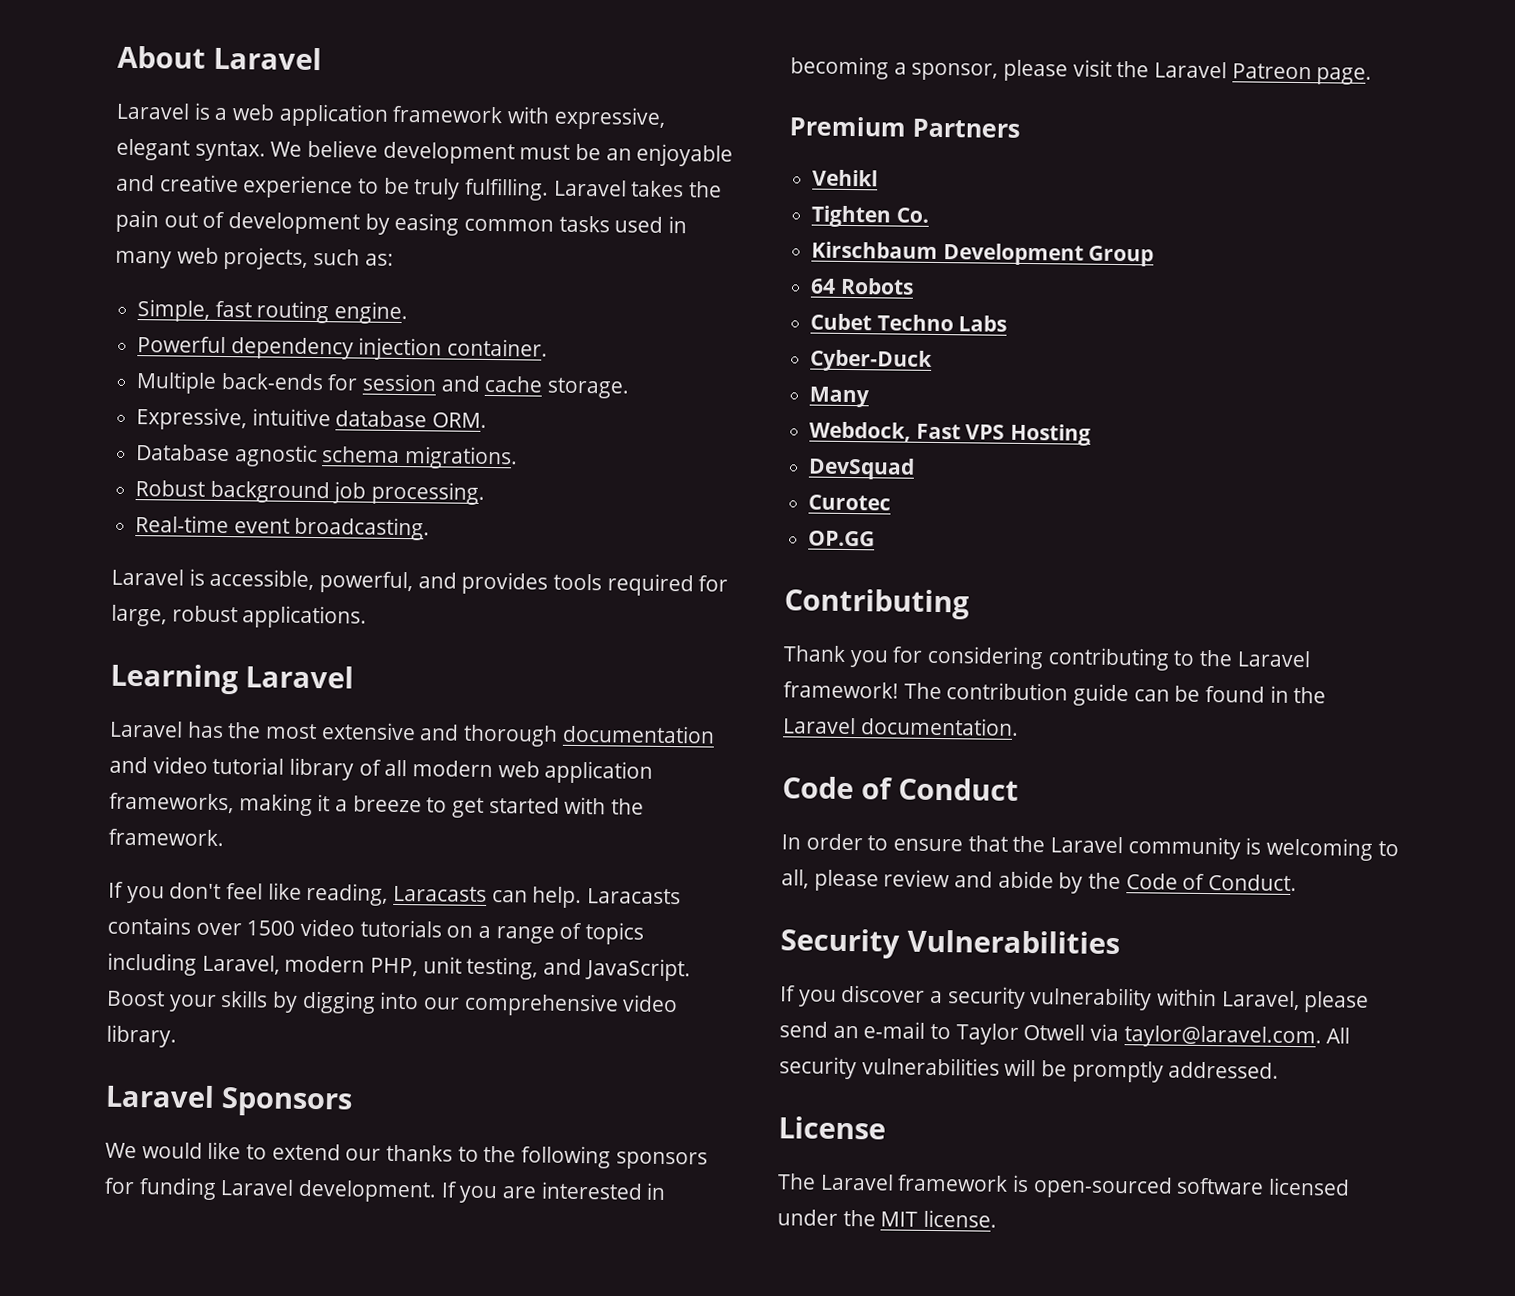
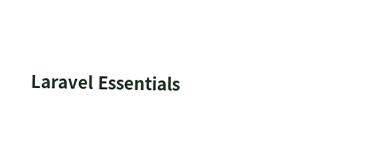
[117,45,322,71] [116,102,666,130] [116,138,734,167] [116,174,723,201] [115,209,688,236] [115,247,394,270] [137,299,409,325] [137,336,549,361] [136,371,631,399] [136,407,488,431] [136,444,519,470] [135,480,486,505] [135,515,431,541] [111,568,729,597] [111,604,368,629] [110,663,354,695] [109,720,715,747] [109,756,654,784] [109,792,645,818] [108,828,224,847] [108,881,682,909] [107,916,645,945] [107,952,691,982] [106,990,679,1017] [106,1024,177,1048] [105,1084,353,1117] [105,1141,708,1170] [104,1177,667,1204] [790,56,1373,85] [789,116,1020,138] [812,169,879,187] [811,205,929,228] [811,241,1155,267] [810,277,914,295] [810,313,1008,332] [810,349,934,372] [809,386,870,408] [809,421,1092,446] [808,457,916,480] [808,494,892,511] [808,530,876,547] [784,588,970,620] [783,645,1310,671] [783,681,1327,707] [783,717,1019,736] [782,776,1019,801] [781,833,1399,861] [781,869,1298,894] [780,928,1120,959] [780,984,1370,1013] [779,1021,1351,1049] [779,1056,1280,1083] [778,1116,886,1140] [777,1173,1351,1199] [777,1209,998,1228] About Laravel // Laravel is a web application framework with expressive, elegant syntax. We believe development must be an enjoyable and creative experience to be truly fulfilling. Laravel takes the pain out of development by easing common tasks used in many web projects, such as: // Simple, fast routing engine. // Powerful dependency injection container. // Multiple back-ends for session and cache storage. // Expressive, intuitive database ORM. // Database agnostic schema migrations. // Robust background job processing. // Real-time event broadcasting. // Laravel is accessible, powerful, and provides tools required for large, robust applications. // Learning Laravel // Laravel has the most extensive and thorough documentation and video tutorial library of all modern web application frameworks, making it a breeze to get started with the framework. // If you don't feel like reading, Laracasts can help. Laracasts contains over 1500 video tutorials on a range of topics including Laravel, modern PHP, unit testing, and JavaScript. Boost your skills by digging into our comprehensive video library. // Laravel Sponsors // We would like to extend our thanks to the following sponsors for funding Laravel development. If you are interested in becoming a sponsor, please visit the Laravel Patreon page. // Premium Partners // Vehikl // Tighten Co. // Kirschbaum Development Group // 64 Robots // Cubet Techno Labs // Cyber-Duck // Many // Webdock, Fast VPS Hosting // DevSquad // Curotec // OP.GG // Contributing // Thank you for considering contributing to the Laravel framework! The contribution guide can be found in the Laravel documentation. // Code of Conduct // In order to ensure that the Laravel community is welcoming to all, please review and abide by the Code of Conduct. // Security Vulnerabilities // If you discover a security vulnerability within Laravel, please send an e-mail to Taylor Otwell via taylor@laravel.com. All security vulnerabilities will be promptly addressed. // License // The Laravel framework is open-sourced software licensed under the MIT license. -> [30,73,181,91] Laravel Essentials

